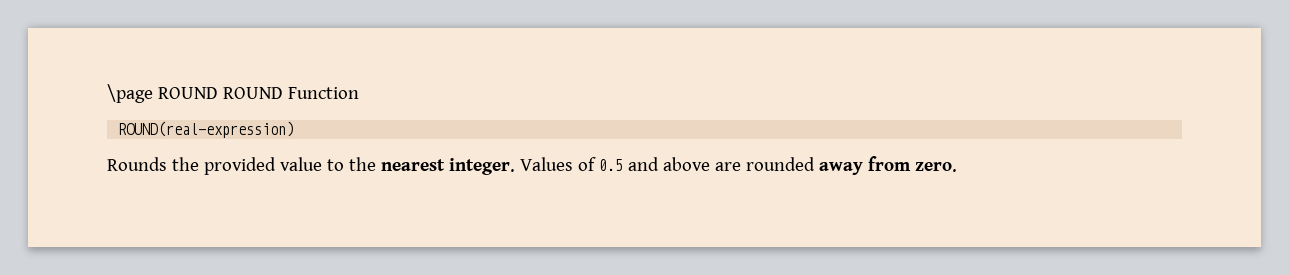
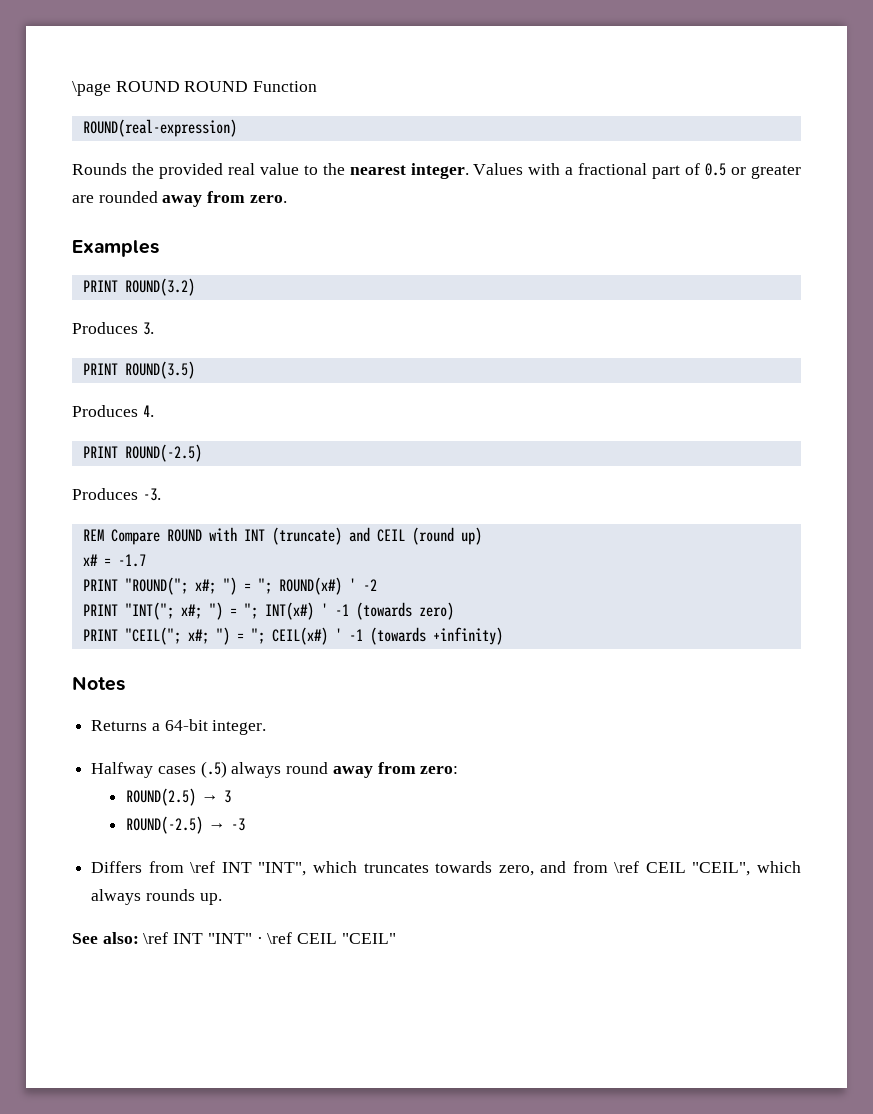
(276, 166) none -> [227,163,255,175] real
[577,157,710,171] of 0.5 and above -> [528,163,802,179] with a fractional part of 0.5 or greater
(957, 167) none -> [72,240,159,257] [82,278,195,296] [72,322,154,335] [82,361,195,379] [72,405,154,417] [82,444,202,462] [72,488,161,501] [82,527,482,545] [82,554,146,567] [82,577,377,595] [82,602,454,620] [82,627,503,645] [72,676,125,691] [91,719,267,735] [91,761,459,778] [126,788,231,806] [126,816,245,834] [91,861,802,876] [91,889,222,905] [72,932,396,944] // Examples // PRINT ROUND(3.2) // Produces 3. // PRINT ROUND(3.5) // Produces 4. // PRINT ROUND(-2.5) // Produces -3. // REM Compare ROUND with INT (truncate) and CEIL (round up) // x# = -1.7 // PRINT "ROUND("; x#; ") = "; ROUND(x#) ' -2 // PRINT "INT("; x#; ") = "; INT(x#) ' -1 (towards zero) // PRINT "CEIL("; x#; ") = "; CEIL(x#) ' -1 (towards +infinity) // Notes // Returns a 64-bit integer. // Halfway cases (.5) always round away from zero: // ROUND(2.5) → 3 // ROUND(-2.5) → -3 // Differs from \ref INT "INT", which truncates towards zero, and from \ref CEIL "CEIL", which always rounds up. // See also: \ref INT "INT" · \ref CEIL "CEIL"

